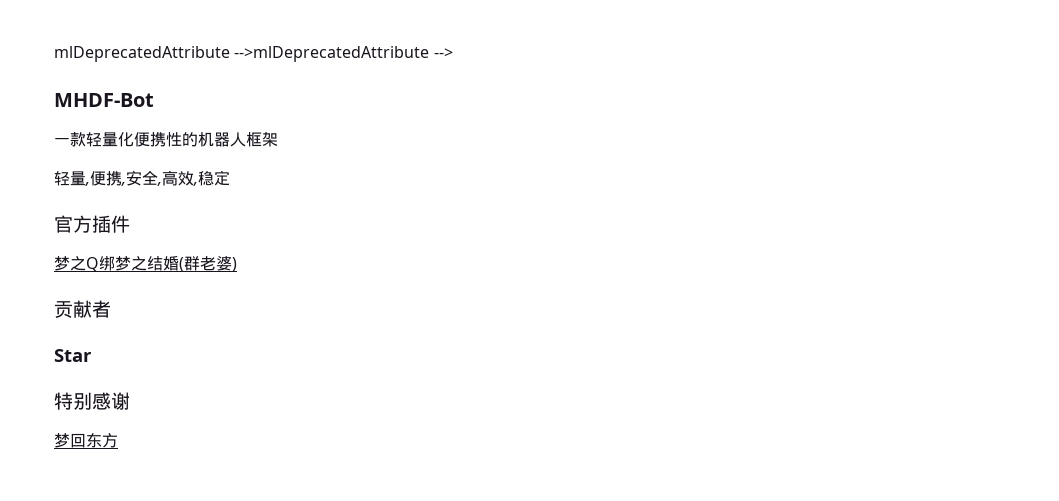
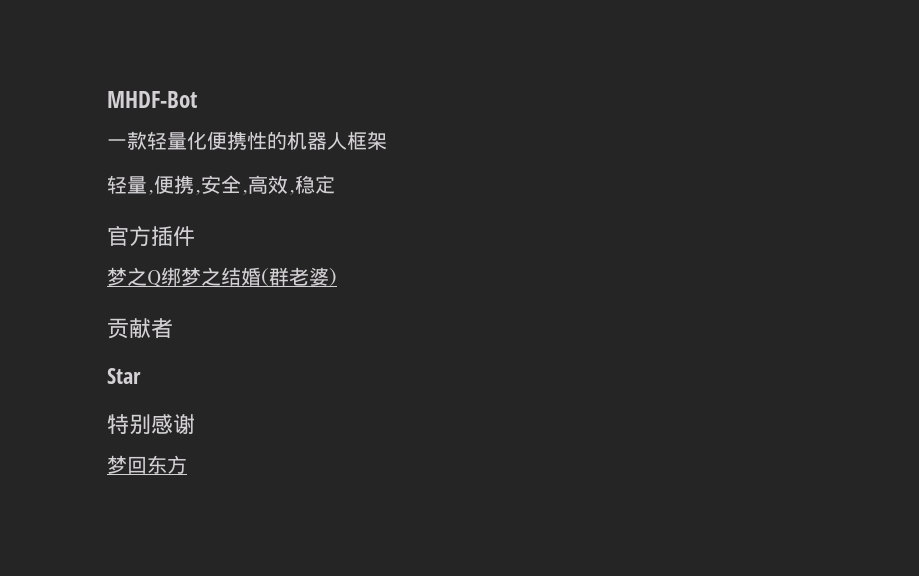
[54,46,453,62] mlDeprecatedAttribute -->mlDeprecatedAttribute --> // -> (107, 99) none

